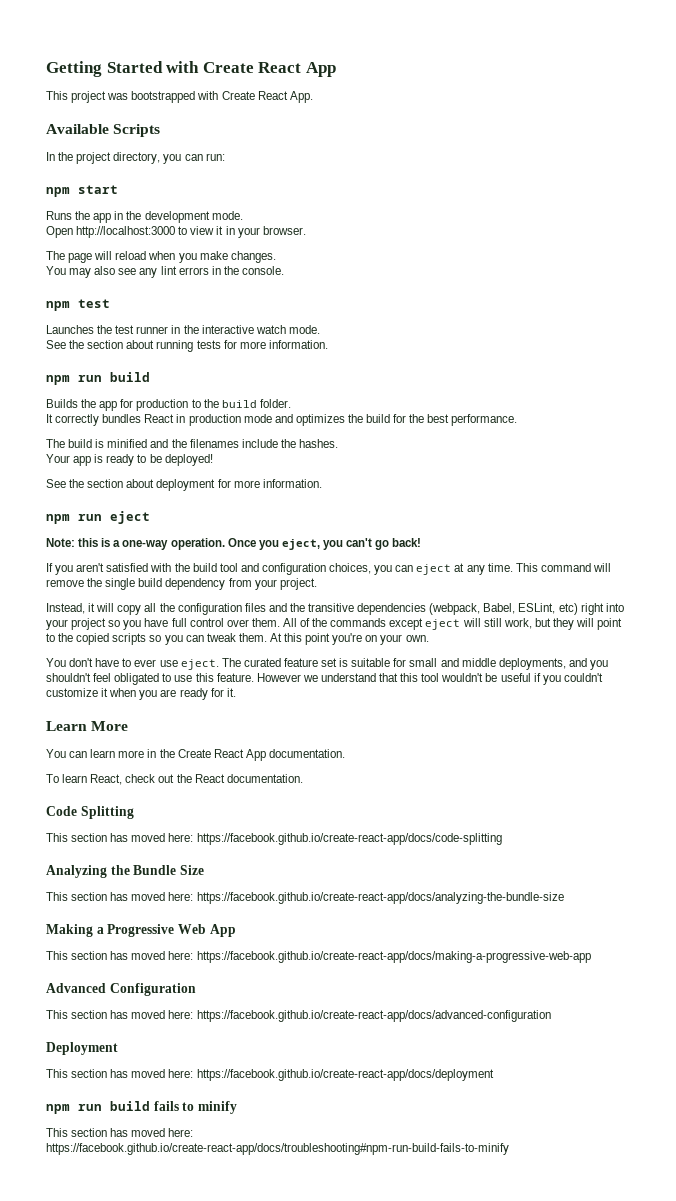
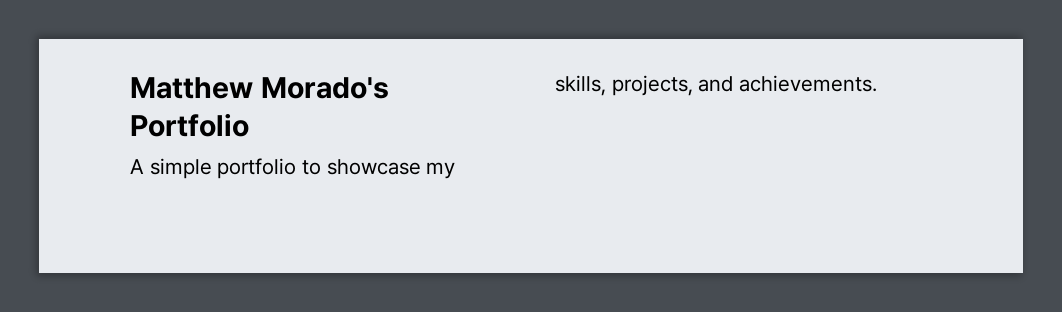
[46,61,336,77] [46,91,313,103] [46,124,161,137] [46,152,225,164] [46,185,118,197] [46,211,243,223] [46,226,306,238] [46,251,276,263] [46,266,284,278] [46,299,110,311] [46,325,320,334] [46,340,328,352] [46,372,150,385] [46,399,291,411] [46,414,518,426] [46,439,338,448] [46,454,213,466] [46,479,322,491] [46,511,150,524] [46,538,422,550] [46,563,611,575] [46,578,317,590] [46,603,624,615] [46,618,623,630] [46,633,429,645] [46,658,608,670] [46,673,603,685] [46,688,236,700] [46,721,129,731] [46,749,345,761] [46,774,303,785] [46,806,134,819] [46,833,502,845] [46,865,204,878] [46,892,564,904] [46,924,236,937] [46,951,591,963] [46,983,196,996] [46,1010,551,1022] [46,1042,118,1055] [46,1069,494,1081] [46,1101,237,1114] [46,1128,194,1137] [46,1143,509,1155] Getting Started with Create React App // This project was bootstrapped with Create React App. // Available Scripts // In the project directory, you can run: // npm start // Runs the app in the development mode. // Open http://localhost:3000 to view it in your browser. // The page will reload when you make changes. // You may also see any lint errors in the console. // npm test // Launches the test runner in the interactive watch mode. // See the section about running tests for more information. // npm run build // Builds the app for production to the build folder. // It correctly bundles React in production mode and optimizes the build for the best performance. // The build is minified and the filenames include the hashes. // Your app is ready to be deployed! // See the section about deployment for more information. // npm run eject // Note: this is a one-way operation. Once you eject, you can't go back! // If you aren't satisfied with the build tool and configuration choices, you can eject at any time. This command will remove the single build dependency from your project. // Instead, it will copy all the configuration files and the transitive dependencies (webpack, Babel, ESLint, etc) right into your project so you have full control over them. All of the commands except eject will still work, but they will point to the copied scripts so you can tweak them. At this point you're on your own. // You don't have to ever use eject. The curated feature set is suitable for small and middle deployments, and you shouldn't feel obligated to use this feature. However we understand that this tool wouldn't be useful if you couldn't customize it when you are ready for it. // Learn More // You can learn more in the Create React App documentation. // To learn React, check out the React documentation. // Code Splitting // This section has moved here: https://facebook.github.io/create-react-app/docs/code-splitting // Analyzing the Bundle Size // This section has moved here: https://facebook.github.io/create-react-app/docs/analyzing-the-bundle-size // Making a Progressive Web App // This section has moved here: https://facebook.github.io/create-react-app/docs/making-a-progressive-web-app // Advanced Configuration // This section has moved here: https://facebook.github.io/create-react-app/docs/advanced-configuration // Deployment // This section has moved here: https://facebook.github.io/create-react-app/docs/deployment // npm run build fails to minify // This section has moved here: https://facebook.github.io/create-react-app/docs/troubleshooting#npm-run-build-fails-to-minify -> [130,77,389,99] [130,113,249,137] [130,158,456,179] [555,75,878,96] Matthew Morado's Portfolio // A simple portfolio to showcase my skills, projects, and achievements.

